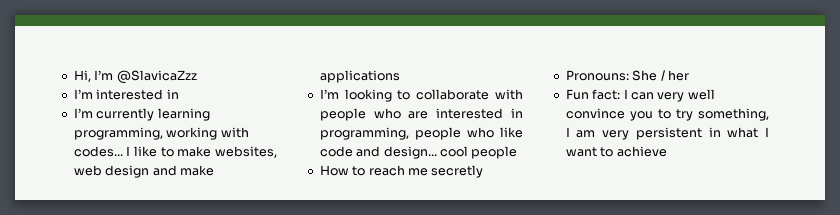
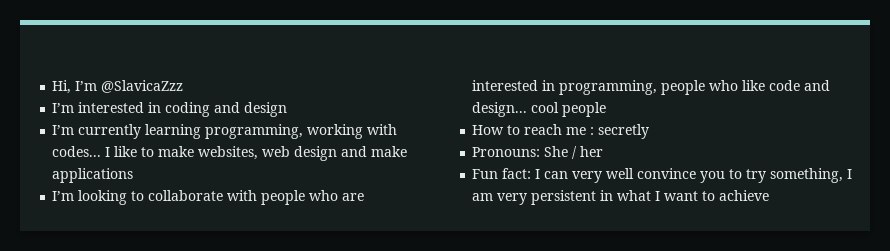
(179, 94) none -> [165,102,288,117] coding and design
(428, 172) none -> [590,127,595,135] :

